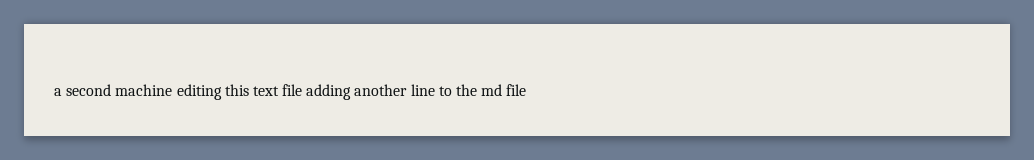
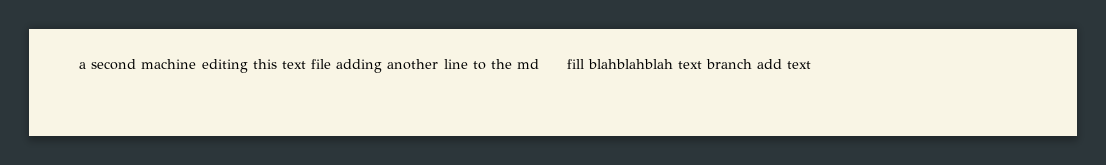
[506,84,527,96] file -> [567,59,811,69] fill blahblahblah text branch add text

